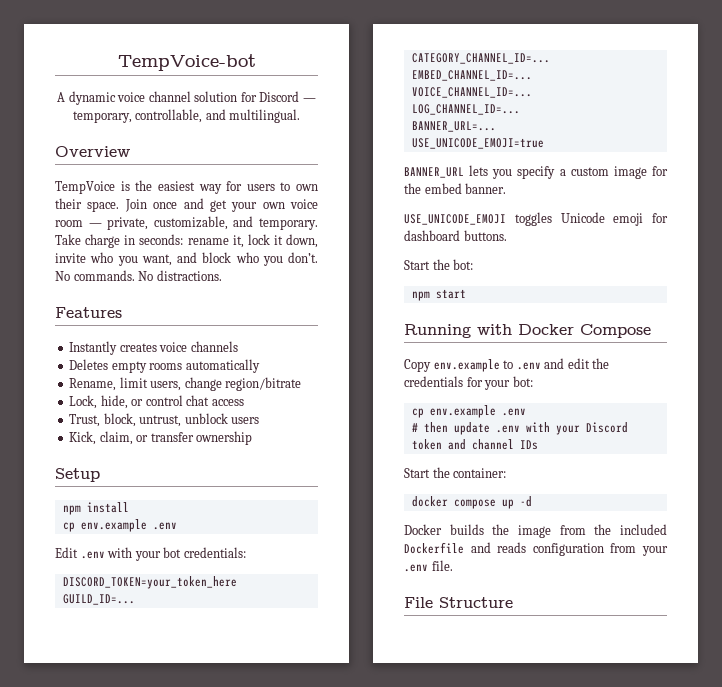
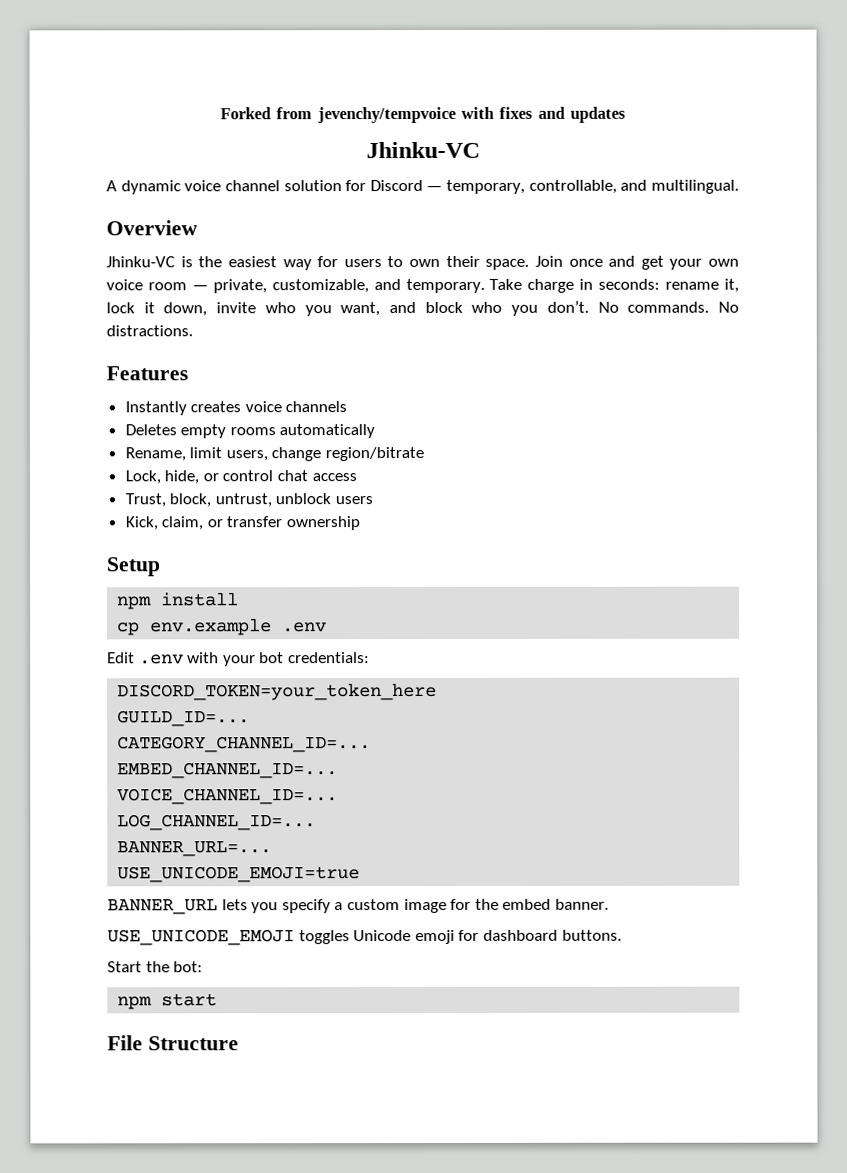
[117,54,256,71] TempVoice-bot -> [219,106,627,124] [365,141,480,159] Forked from jevenchy/tempvoice with fixes and updates // Jhinku-VC
[55,181,115,194] TempVoice -> [106,256,175,268] Jhinku-VC
[404,324,651,338] [404,358,610,372] [404,376,533,390] [411,405,526,418] [411,422,628,435] [411,439,538,450] [404,467,507,478] [411,496,532,509] [404,524,667,538] [404,542,668,556] [404,560,453,572] // Running with Docker Compose // Copy env.example to .env and edit the credentials for your bot: // cp env.example .env // # then update .env with your Discord token and channel IDs // Start the container: // docker compose up -d // Docker builds the image from the included Dockerfile and reads configuration from your .env file. -> (218, 1000) none

